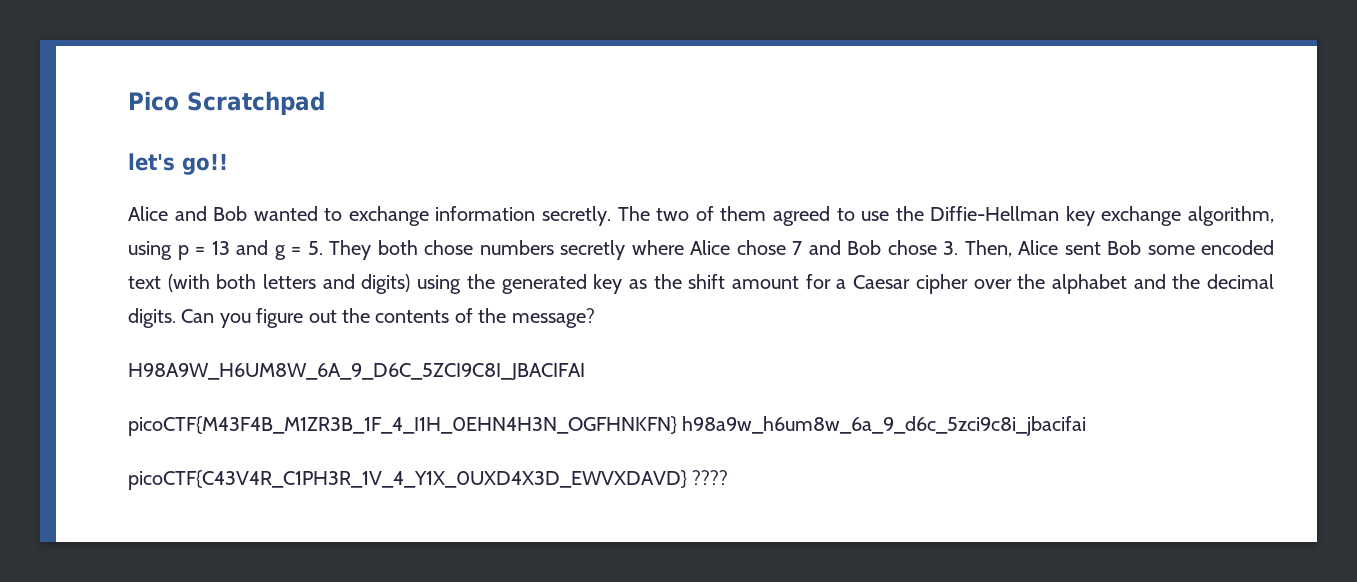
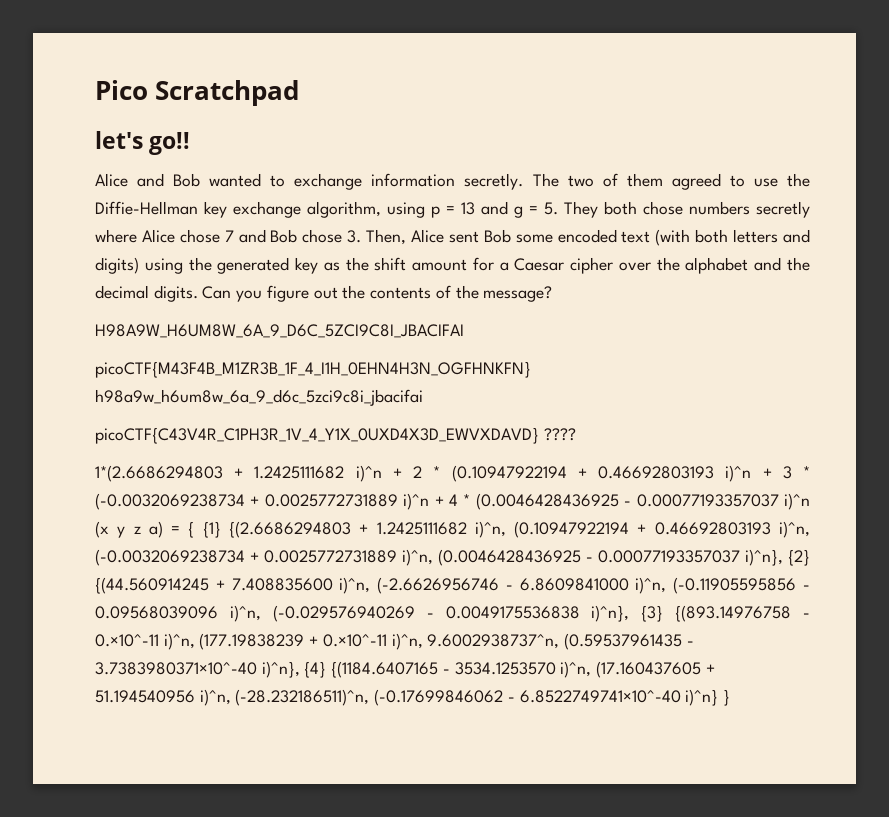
(729, 477) none -> [95,465,811,482] [95,493,810,510] [95,521,811,538] [95,549,810,566] [95,577,811,594] [95,605,810,622] [95,633,694,650] [95,661,715,678] [95,689,731,706] // 1*(2.6686294803 + 1.2425111682 i)^n + 2 * (0.10947922194 + 0.46692803193 i)^n + 3 * (-0.0032069238734 + 0.0025772731889 i)^n + 4 * (0.0046428436925 - 0.00077193357037 i)^n (x y z a) = { {1} {(2.6686294803 + 1.2425111682 i)^n, (0.10947922194 + 0.46692803193 i)^n, (-0.0032069238734 + 0.0025772731889 i)^n, (0.0046428436925 - 0.00077193357037 i)^n}, {2} {(44.560914245 + 7.408835600 i)^n, (-2.6626956746 - 6.8609841000 i)^n, (-0.11905595856 - 0.09568039096 i)^n, (-0.029576940269 - 0.0049175536838 i)^n}, {3} {(893.14976758 - 0.×10^-11 i)^n, (177.19838239 + 0.×10^-11 i)^n, 9.6002938737^n, (0.59537961435 - 3.7383980371×10^-40 i)^n}, {4} {(1184.6407165 - 3534.1253570 i)^n, (17.160437605 + 51.194540956 i)^n, (-28.232186511)^n, (-0.17699846062 - 6.8522749741×10^-40 i)^n} }

